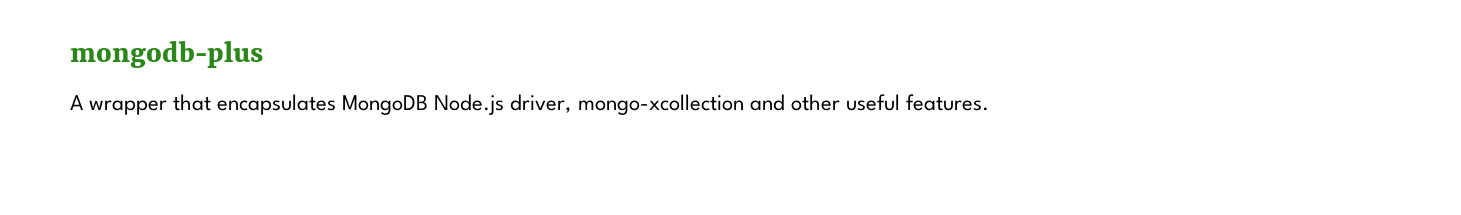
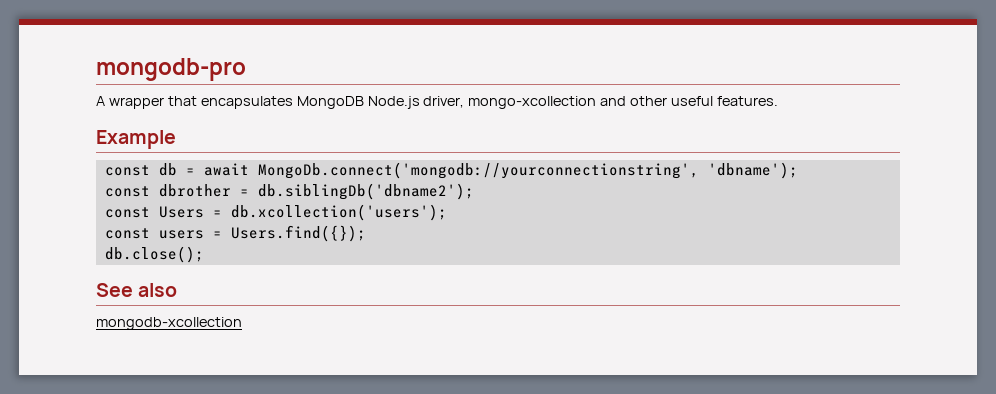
[70,41,263,68] mongodb-plus -> [96,58,246,81] mongodb-pro
(989, 102) none -> [96,130,176,149] [104,162,798,179] [104,183,474,200] [104,204,447,221] [104,225,366,242] [104,246,204,263] [96,283,178,297] [96,317,242,330] // Example // const db = await MongoDb.connect('mongodb://yourconnectionstring', 'dbname'); // const dbrother = db.siblingDb('dbname2'); // const Users = db.xcollection('users'); // const users = Users.find({}); // db.close(); // See also // mongodb-xcollection

